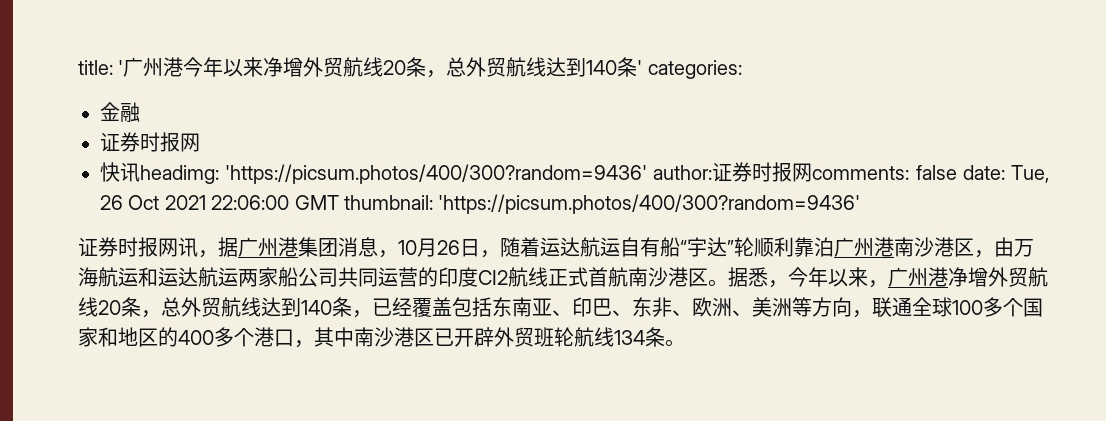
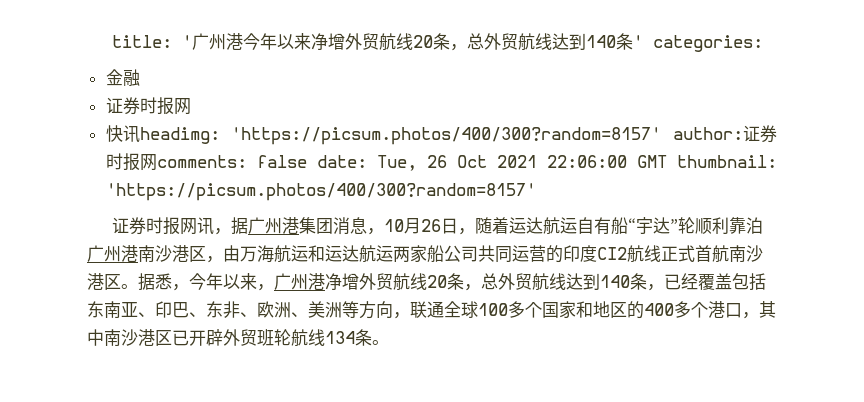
[225,164,648,184] 'https://picsum.photos/400/300?random=9436' -> [231,127,662,145] 'https://picsum.photos/400/300?random=8157'
[438,194,861,214] 'https://picsum.photos/400/300?random=9436' -> [105,183,536,201] 'https://picsum.photos/400/300?random=8157'

